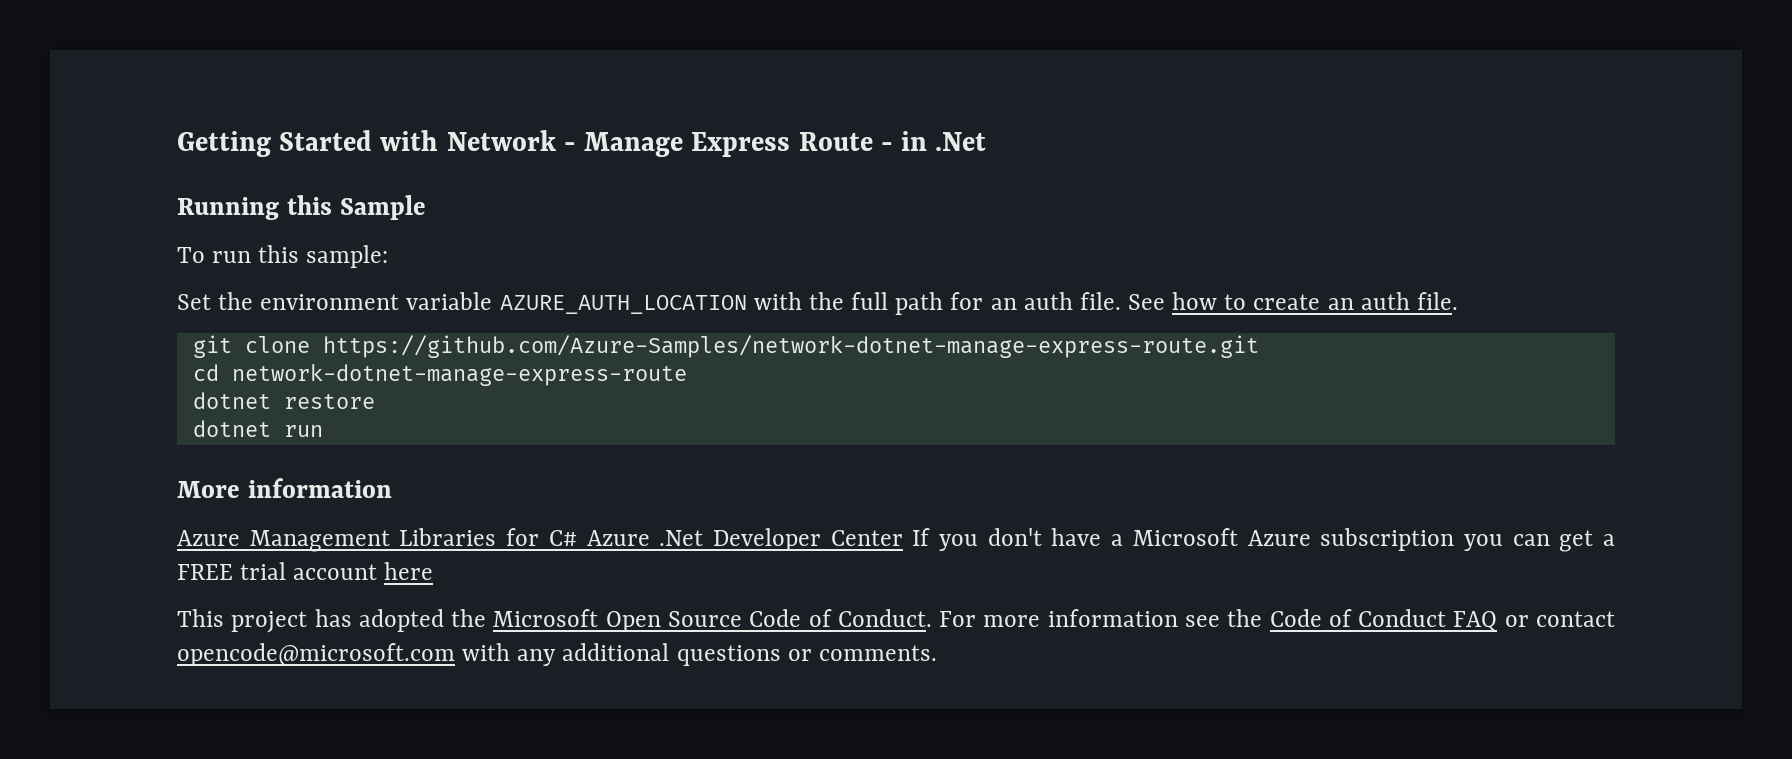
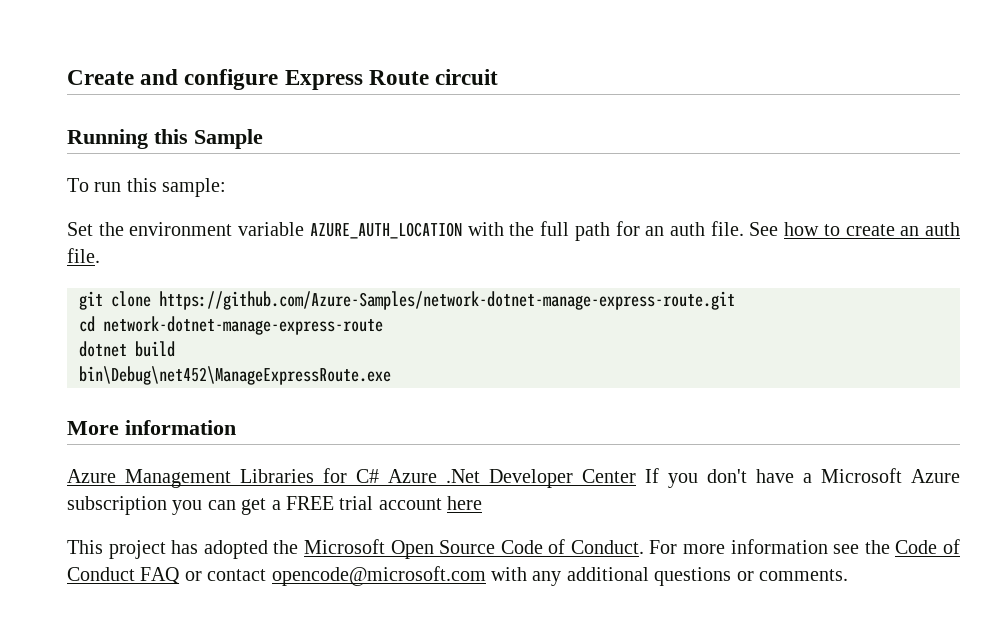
[177,130,987,157] Getting Started with Network - Manage Express Route - in .Net -> [67,69,499,90] Create and configure Express Route circuit
[283,394,375,409] [192,420,323,437] restore // dotnet run -> [135,341,175,357] [79,366,391,385] build // bin\Debug\net452\ManageExpressRoute.exe

